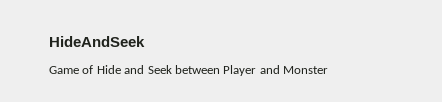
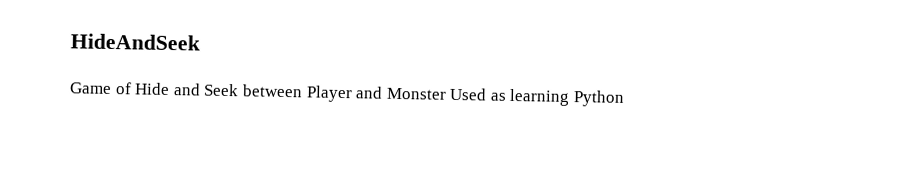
(328, 70) none -> [449,87,626,107] Used as learning Python

